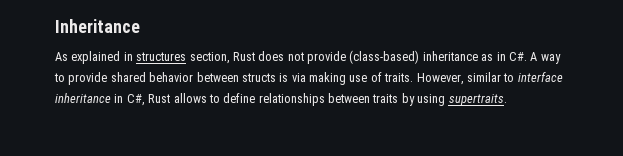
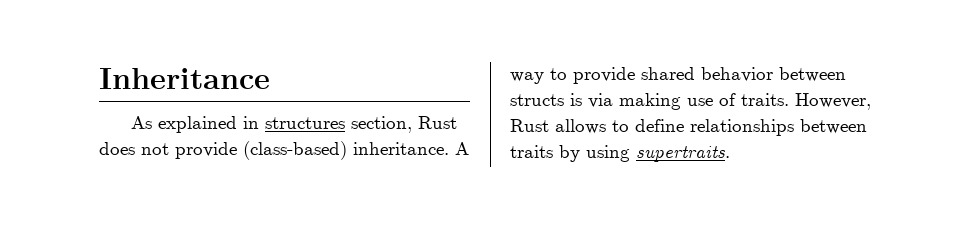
[422,51,527,61] inheritance as in C#. -> [353,142,449,155] inheritance.
[466,72,563,82] [55,93,145,106] similar to interface inheritance in C#, -> (871, 101) none

